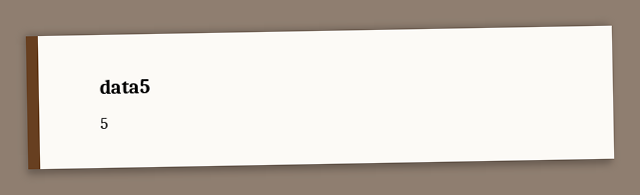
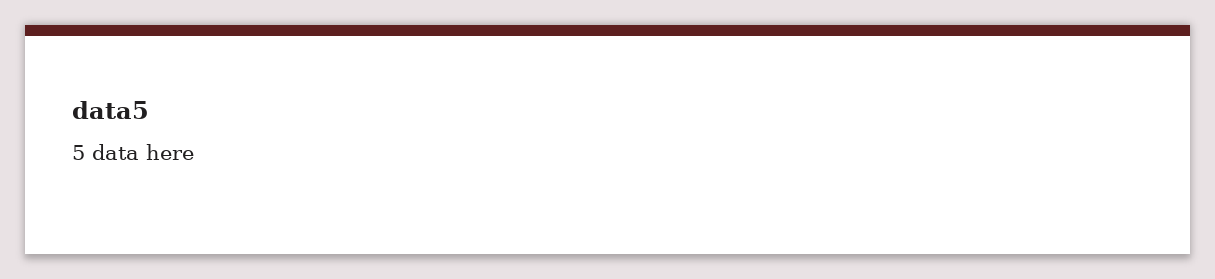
(109, 123) none -> [92,144,194,160] data here

